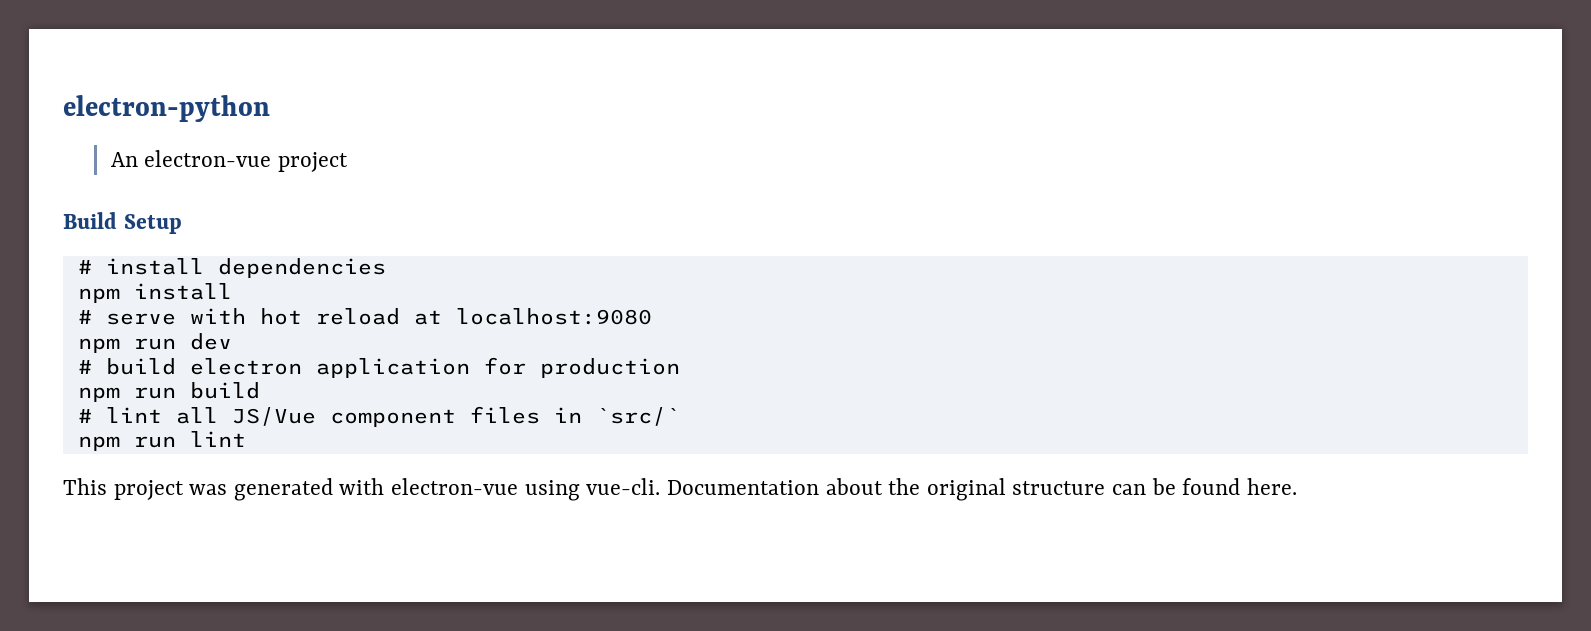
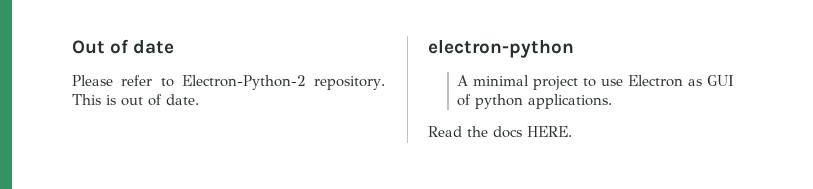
(63, 108) none -> [72,39,175,54] [72,75,386,90] [72,94,199,106] Out of date // Please refer to Electron-Python-2 repository. This is out of date. //
[110,150,349,172] [63,212,182,234] [77,258,386,278] [77,283,232,303] [77,308,652,325] [77,333,232,353] [77,357,680,378] [77,382,260,402] [77,406,680,427] [77,431,246,451] [63,478,1297,501] An electron-vue project // Build Setup // # install dependencies // npm install // # serve with hot reload at localhost:9080 // npm run dev // # build electron application for production // npm run build // # lint all JS/Vue component files in `src/` // npm run lint // This project was generated with electron-vue using vue-cli. Documentation about the original structure can be found here. -> [457,75,735,90] [457,94,613,109] [428,126,572,138] A minimal project to use Electron as GUI of python applications. // Read the docs HERE.

